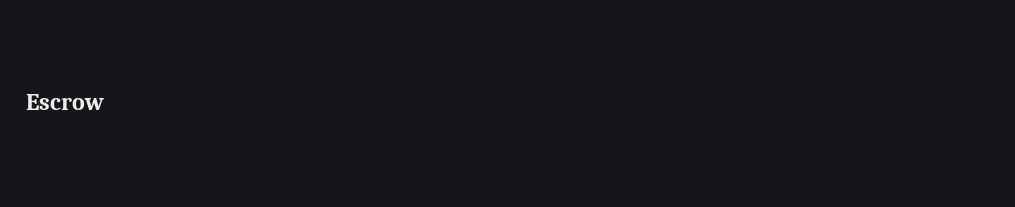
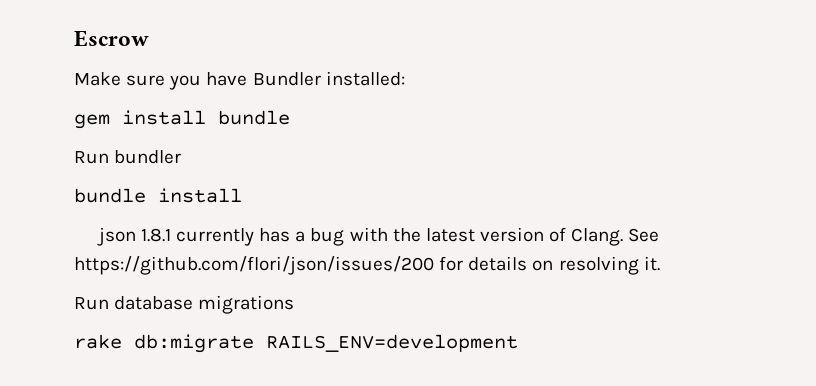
(104, 102) none -> [74,71,405,90] [74,110,290,129] [74,150,182,164] [74,188,242,203] [96,227,660,246] [74,256,660,275] [74,295,295,314] [74,334,518,353] // Make sure you have Bundler installed: // gem install bundle // Run bundler // bundle install // json 1.8.1 currently has a bug with the latest version of Clang. See https://github.com/flori/json/issues/200 for details on resolving it. // Run database migrations // rake db:migrate RAILS_ENV=development

